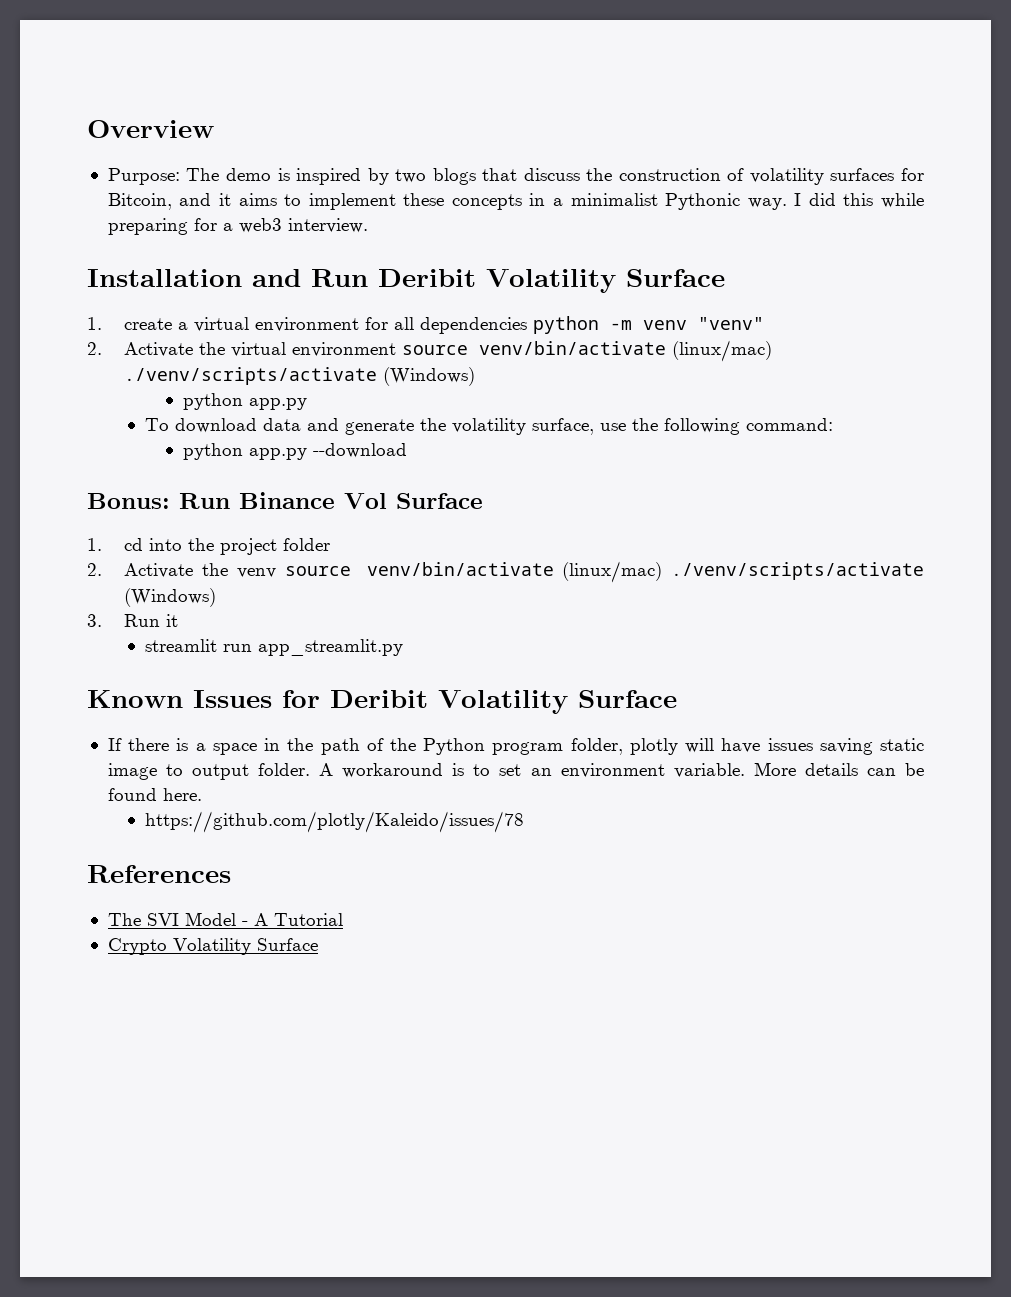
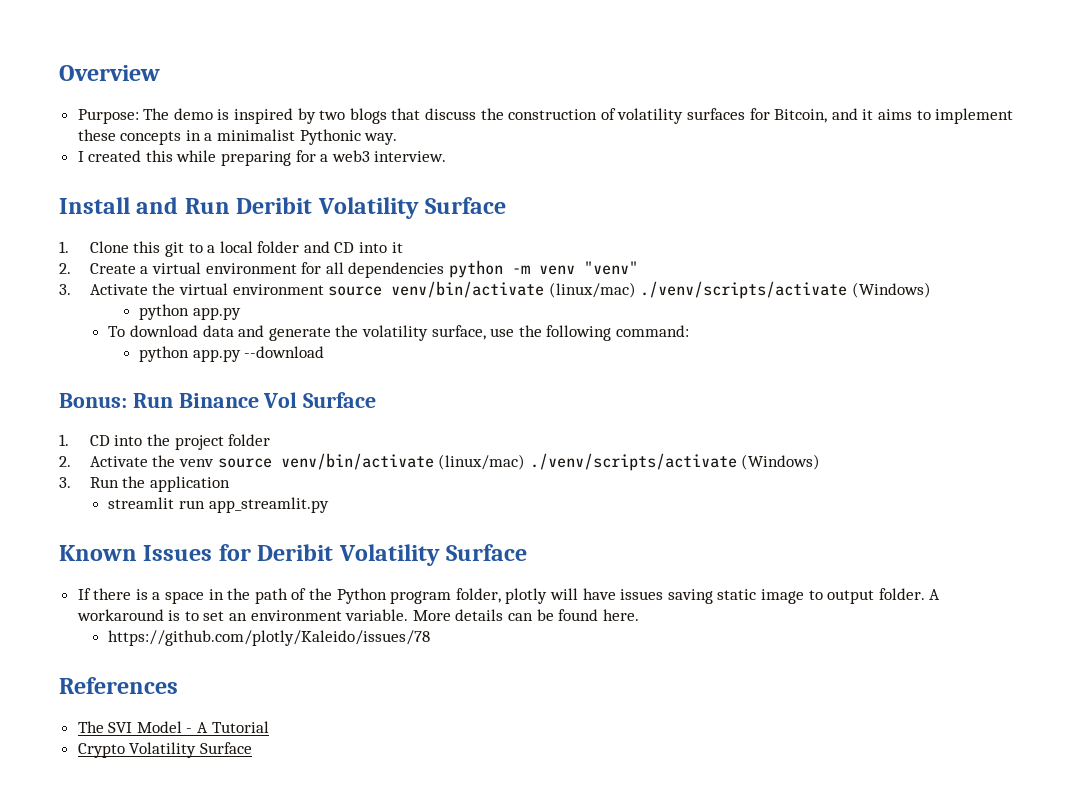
[794,193,836,206] I did -> [77,150,142,162] // I created
[87,269,242,287] Installation -> [59,197,130,214] Install
[124,318,173,330] create -> [89,241,403,257] [59,263,136,274] Clone this git to a local folder and CD into it // 2. Create
[87,342,102,355] 2. -> [59,284,71,295] 3.
[124,538,144,551] cd -> [89,435,110,446] CD
[166,614,179,627] it -> [122,476,230,492] the application

